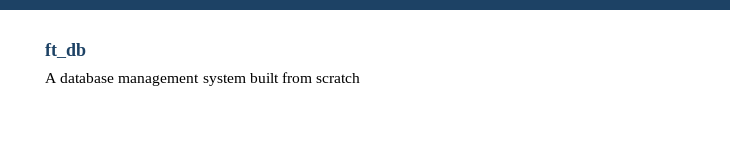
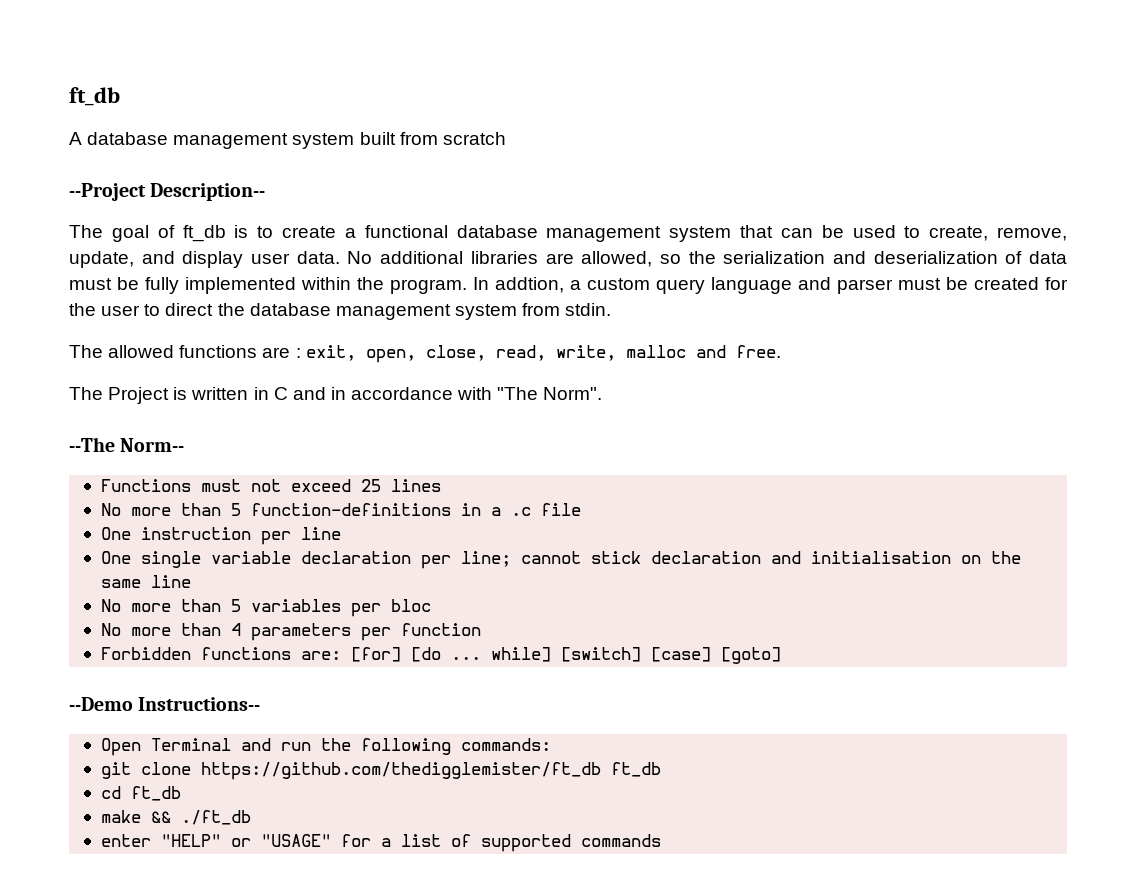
(361, 78) none -> [69,183,266,201] [69,225,1068,242] [69,251,1067,268] [69,277,1068,294] [69,303,612,320] [69,345,781,363] [69,387,603,404] [69,437,185,452] [101,479,442,492] [101,503,582,516] [101,527,342,545] [101,551,1022,569] [101,575,192,588] [101,599,432,617] [101,623,482,641] [101,647,782,664] [69,697,261,711] [101,738,552,756] [101,762,662,780] [101,786,182,801] [101,810,252,825] [101,834,662,852] // --Project Description-- // The goal of ft_db is to create a functional database management system that can be used to create, remove, update, and display user data. No additional libraries are allowed, so the serialization and deserialization of data must be fully implemented within the program. In addtion, a custom query language and parser must be created for the user to direct the database management system from stdin. // The allowed functions are : exit, open, close, read, write, malloc and free. // The Project is written in C and in accordance with "The Norm". // --The Norm-- // Functions must not exceed 25 lines // No more than 5 function-definitions in a .c file // One instruction per line // One single variable declaration per line; cannot stick declaration and initialisation on the same line // No more than 5 variables per bloc // No more than 4 parameters per function // Forbidden functions are: [for] [do ... while] [switch] [case] [goto] // --Demo Instructions-- // Open Terminal and run the following commands: // git clone https://github.com/thedigglemister/ft_db ft_db // cd ft_db // make && ./ft_db // enter "HELP" or "USAGE" for a list of supported commands

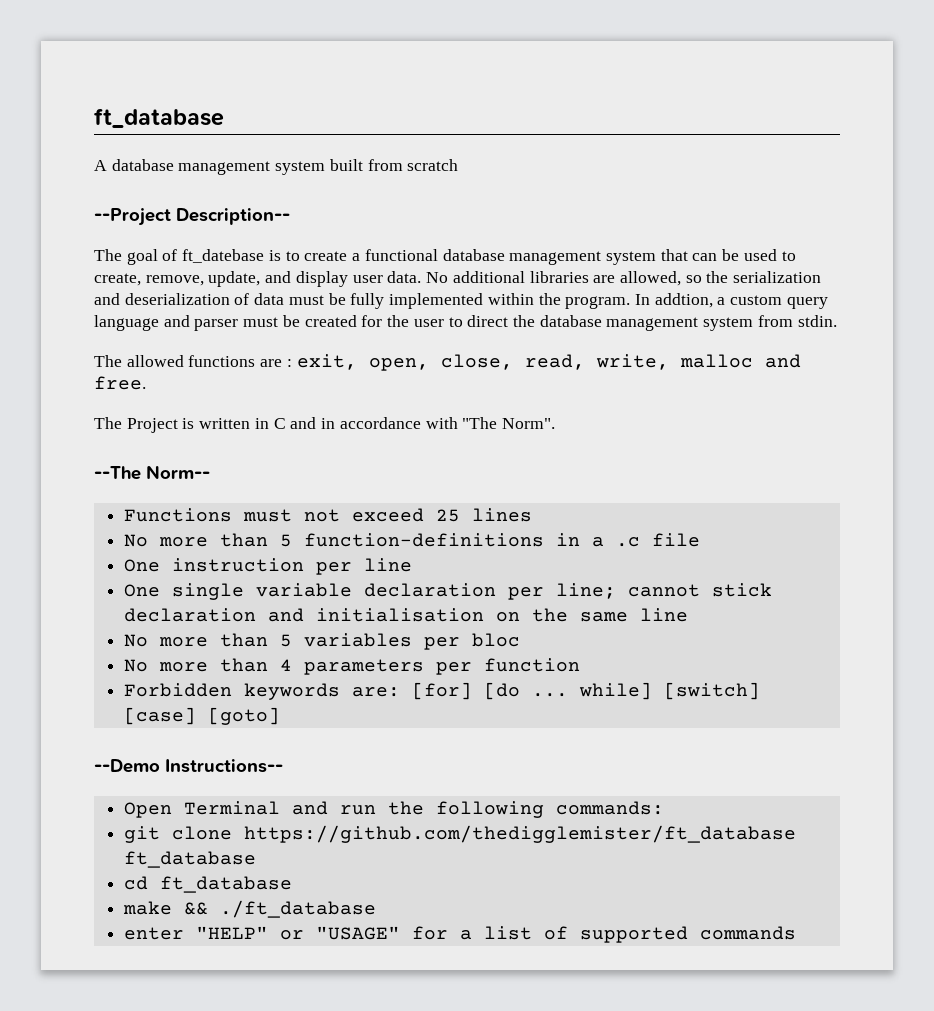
[69,87,120,106] ft_db -> [94,108,224,128] ft_database
[182,225,226,242] ft_db -> [182,249,265,263] ft_datebase
[201,647,292,660] functions -> [243,683,340,700] keywords
[201,762,662,780] https://github.com/thedigglemister/ft_db ft_db -> [243,825,796,843] [123,851,256,868] https://github.com/thedigglemister/ft_database ft_database
[131,786,182,801] ft_db -> [159,876,292,893] ft_database
[181,810,252,825] ./ft_db -> [219,900,376,918] ./ft_database

